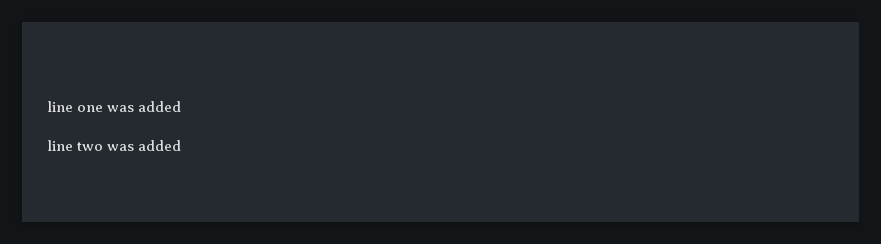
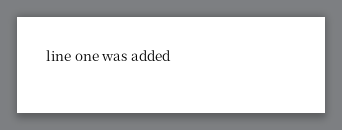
[47,140,182,151] // line two was added -> (171, 55) none

